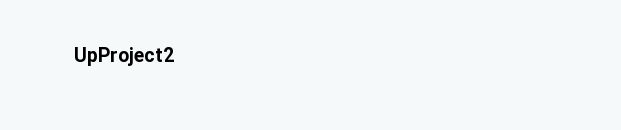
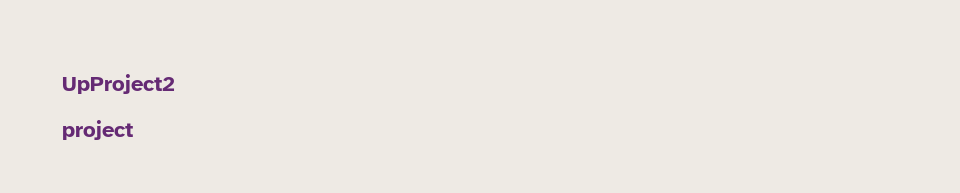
(174, 56) none -> [62,120,133,140] // project

